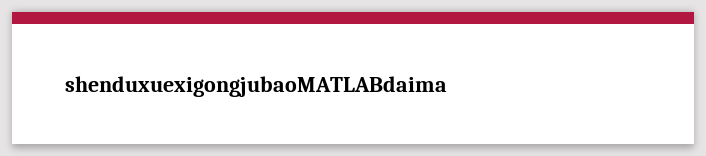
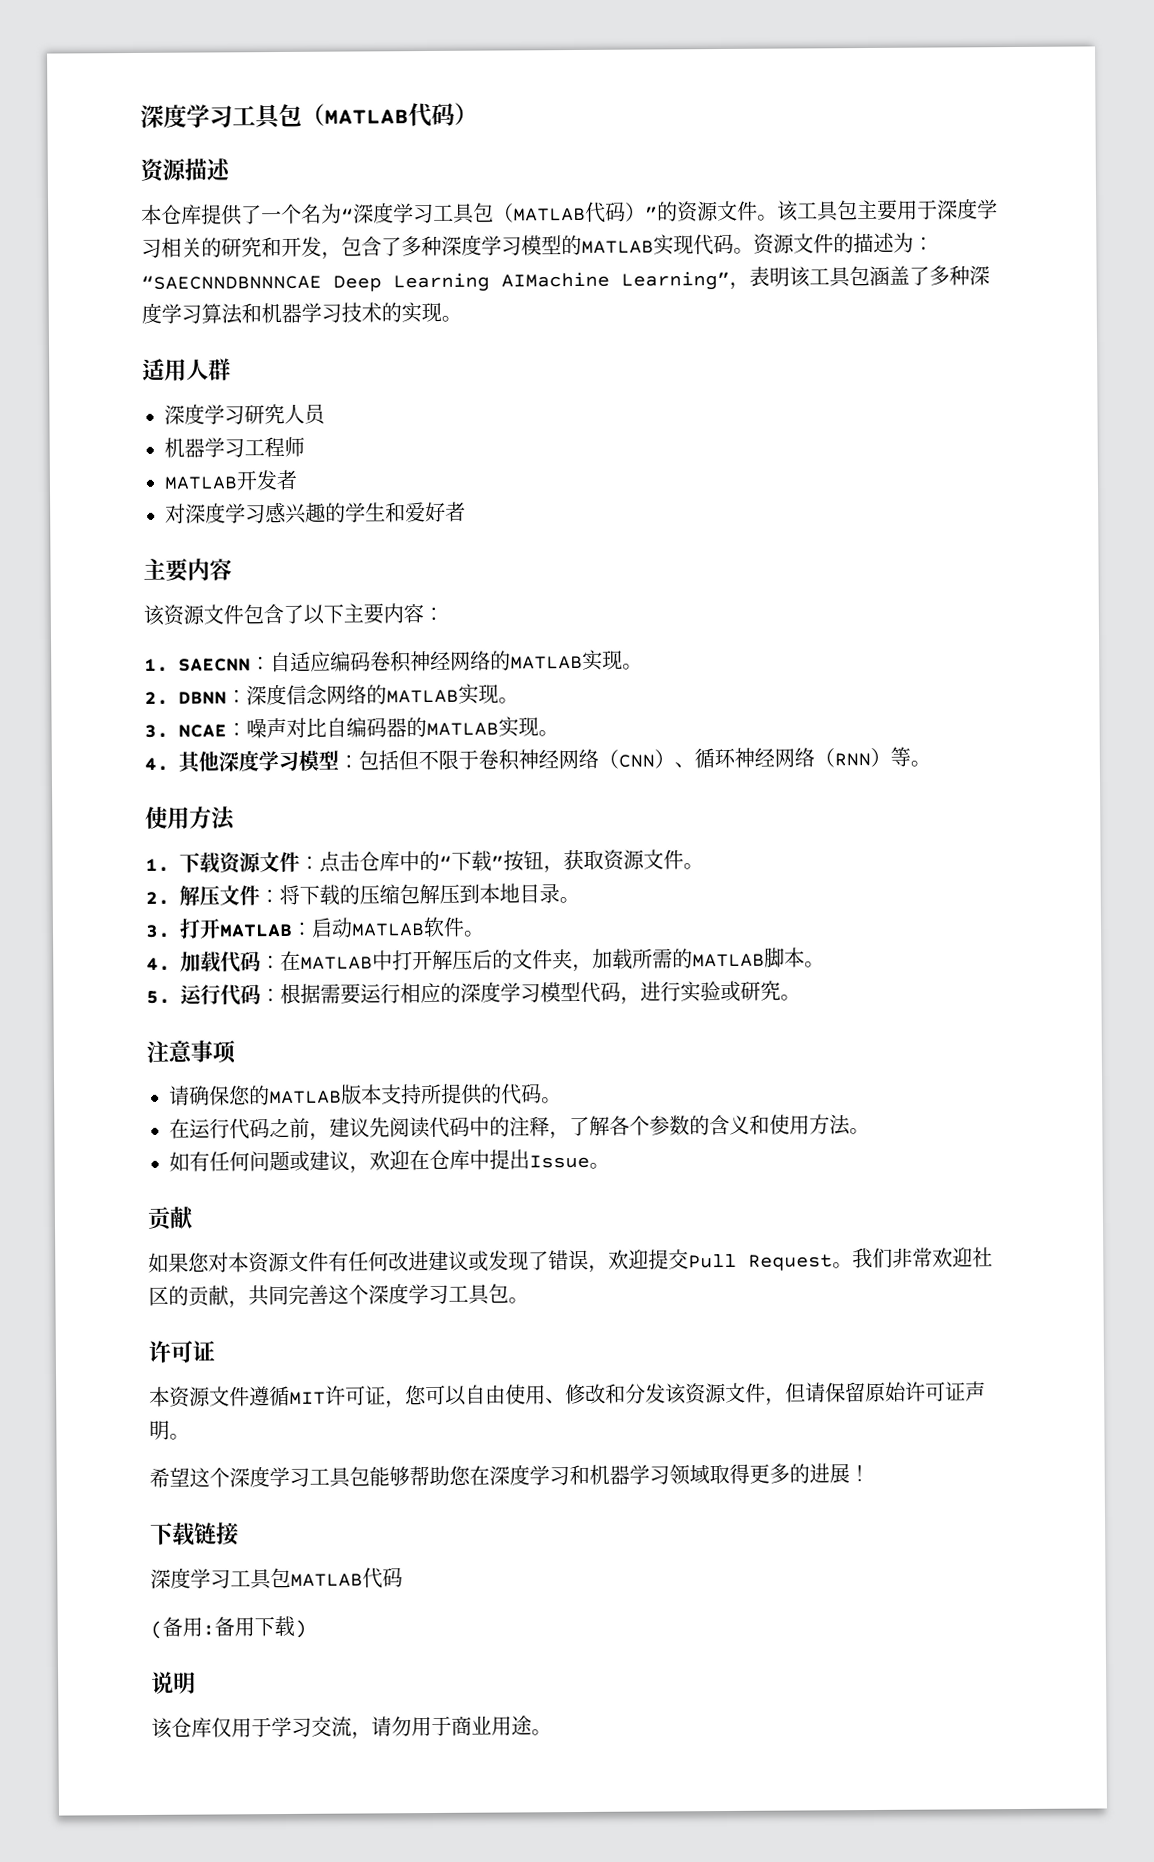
[65,76,447,97] shenduxuexigongjubaoMATLABdaima -> [140,102,478,130] [140,158,231,183] [141,198,998,226] [141,232,934,260] [141,265,990,293] [141,302,462,325] [142,358,231,381] [164,403,327,425] [164,436,305,458] [164,469,297,491] [165,501,466,524] [143,558,232,582] [143,603,444,626] [144,649,643,673] [144,683,519,706] [144,716,559,739] [144,746,931,774] [145,806,236,831] [145,849,704,875] [145,883,580,906] [145,916,485,939] [146,947,825,973] [146,980,801,1006] [146,1039,236,1064] [169,1083,562,1106] [169,1114,870,1141] [169,1149,610,1174] [147,1206,195,1231] [148,1247,993,1274] [148,1283,529,1309] [148,1340,215,1363] [149,1381,986,1409] [149,1420,190,1440] [149,1463,870,1488] [150,1522,239,1546] [150,1567,403,1590] [150,1615,307,1639] [151,1671,196,1694] [151,1715,552,1740] 深度学习工具包（MATLAB代码） // 资源描述 // 本仓库提供了一个名为“深度学习工具包（MATLAB代码）”的资源文件。该工具包主要用于深度学习相关的研究和开发，包含了多种深度学习模型的MATLAB实现代码。资源文件的描述为：“SAECNNDBNNNCAE Deep Learning AIMachine Learning”，表明该工具包涵盖了多种深度学习算法和机器学习技术的实现。 // 适用人群 // 深度学习研究人员 // 机器学习工程师 // MATLAB开发者 // 对深度学习感兴趣的学生和爱好者 // 主要内容 // 该资源文件包含了以下主要内容： // 1. SAECNN：自适应编码卷积神经网络的MATLAB实现。 // 2. DBNN：深度信念网络的MATLAB实现。 // 3. NCAE：噪声对比自编码器的MATLAB实现。 // 4.其他深度学习模型：包括但不限于卷积神经网络（CNN）、循环神经网络（RNN）等。 // 使用方法 // 1.下载资源文件：点击仓库中的“下载”按钮，获取资源文件。 // 2.解压文件：将下载的压缩包解压到本地目录。 // 3.打开MATLAB：启动MATLAB软件。 // 4.加载代码：在MATLAB中打开解压后的文件夹，加载所需的MATLAB脚本。 // 5.运行代码：根据需要运行相应的深度学习模型代码，进行实验或研究。 // 注意事项 // 请确保您的MATLAB版本支持所提供的代码。 // 在运行代码之前，建议先阅读代码中的注释，了解各个参数的含义和使用方法。 // 如有任何问题或建议，欢迎在仓库中提出Issue。 // 贡献 // 如果您对本资源文件有任何改进建议或发现了错误，欢迎提交Pull Request。我们非常欢迎社区的贡献，共同完善这个深度学习工具包。 // 许可证 // 本资源文件遵循MIT许可证，您可以自由使用、修改和分发该资源文件，但请保留原始许可证声明。 // 希望这个深度学习工具包能够帮助您在深度学习和机器学习领域取得更多的进展！ // 下载链接 // 深度学习工具包MATLAB代码 // (备用:备用下载) // 说明 // 该仓库仅用于学习交流，请勿用于商业用途。

